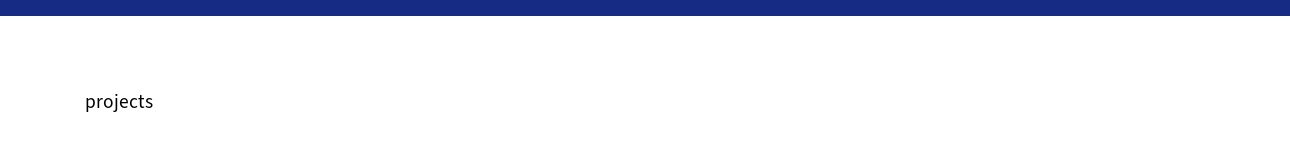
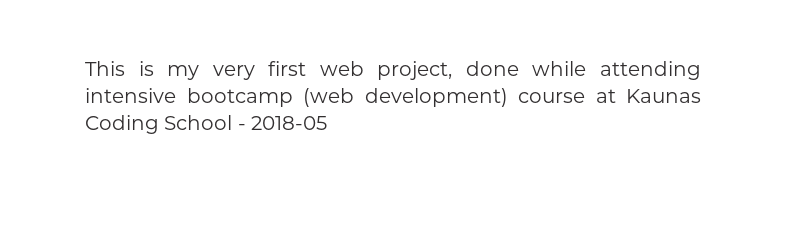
[85,93,153,112] projects -> [85,61,701,80] [85,88,701,107] [85,115,328,134] This is my very first web project, done while attending intensive bootcamp (web development) course at Kaunas Coding School - 2018-05

